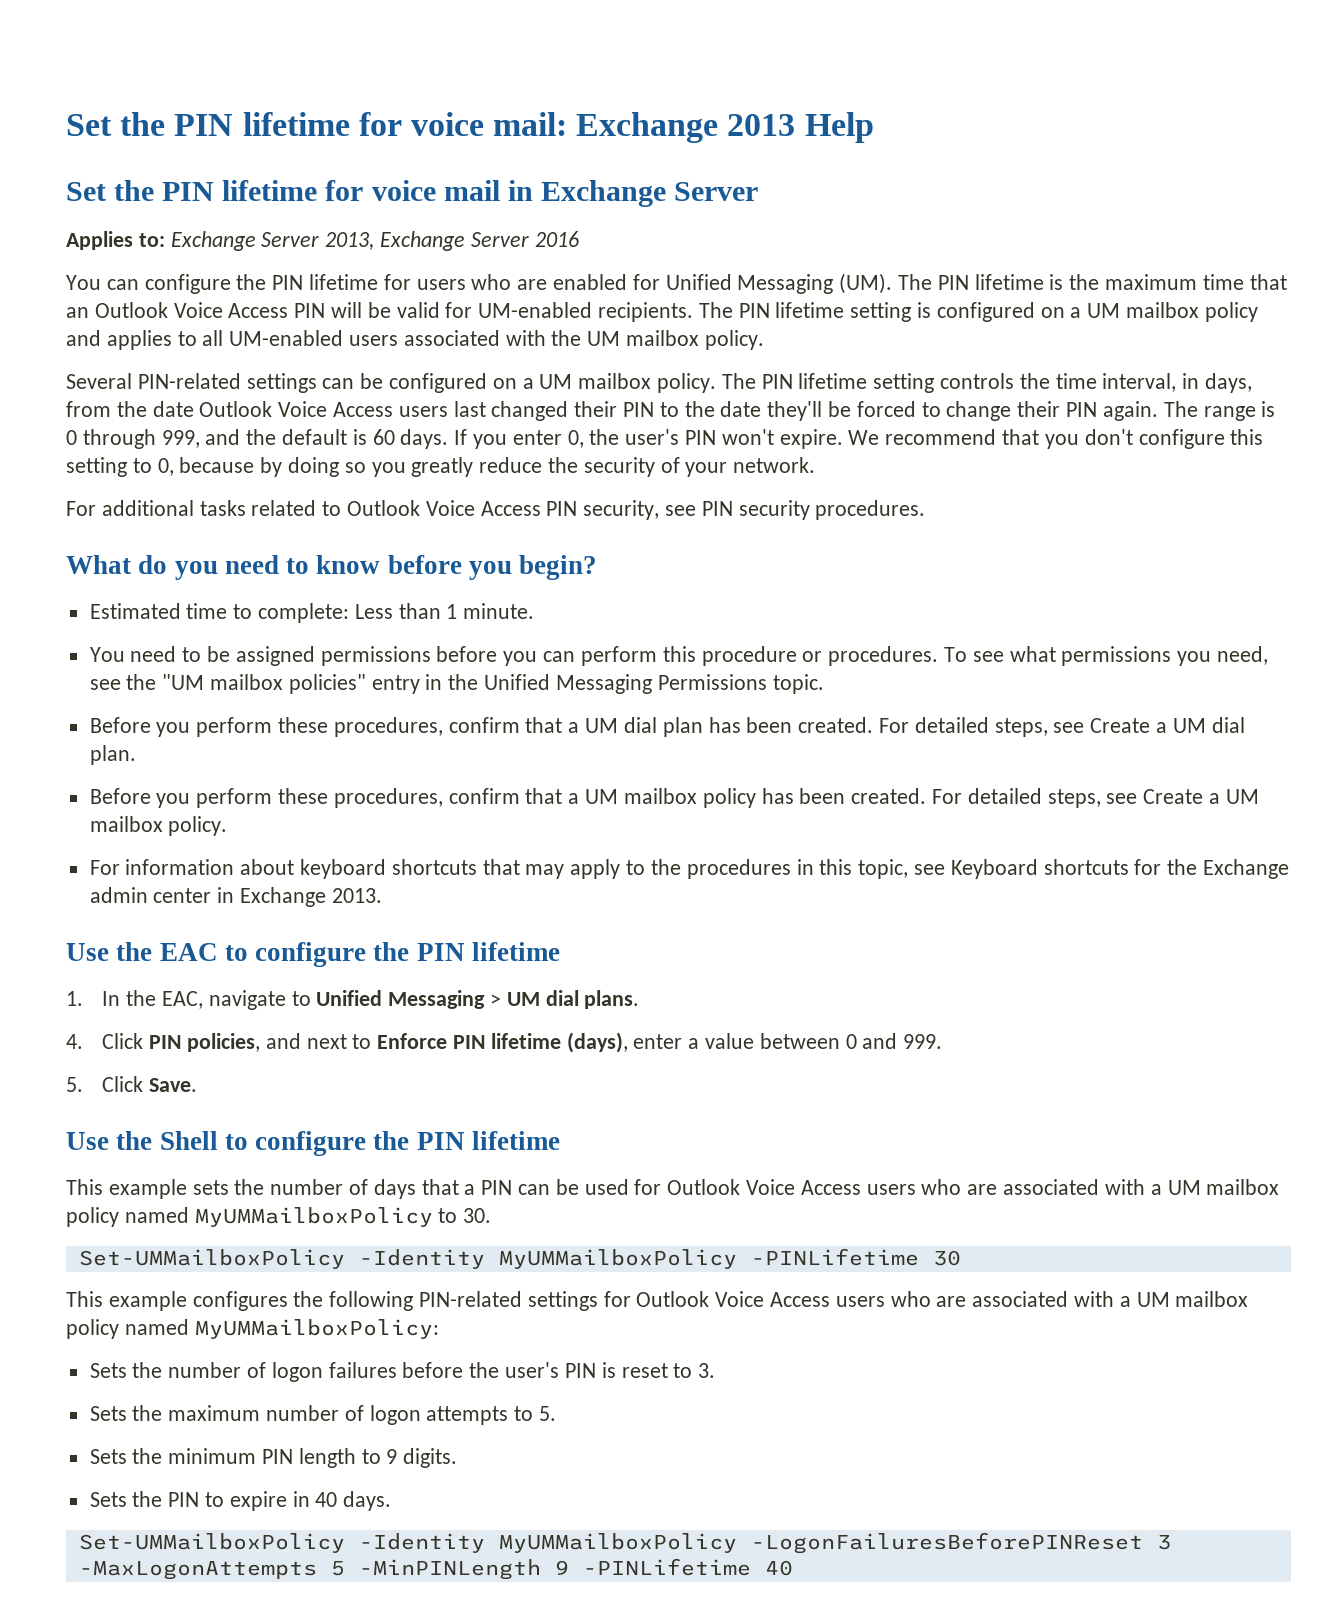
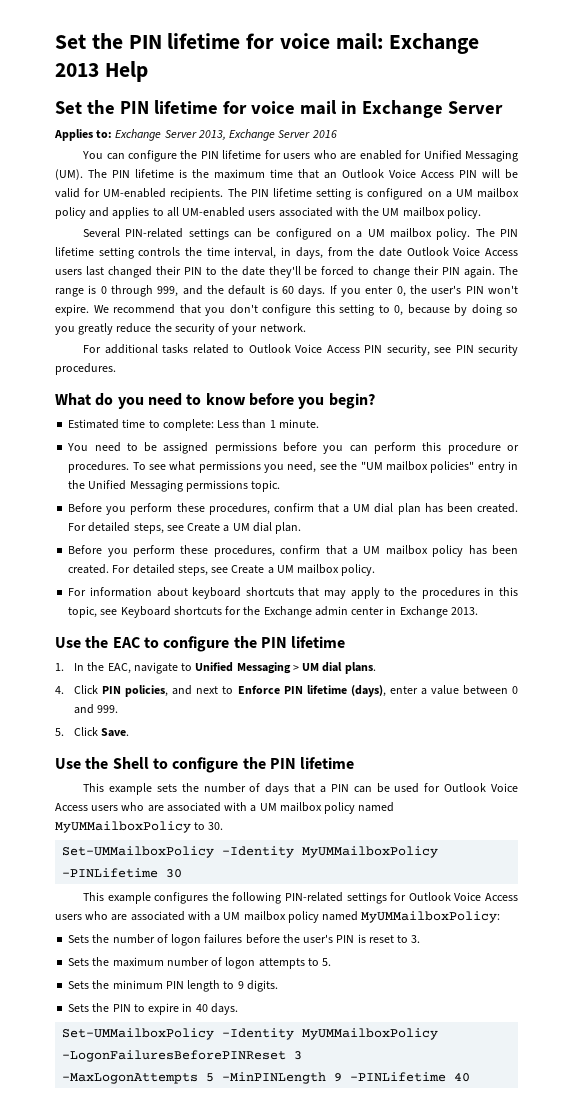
[657,674,767,690] Permissions -> [185,480,248,492] permissions

